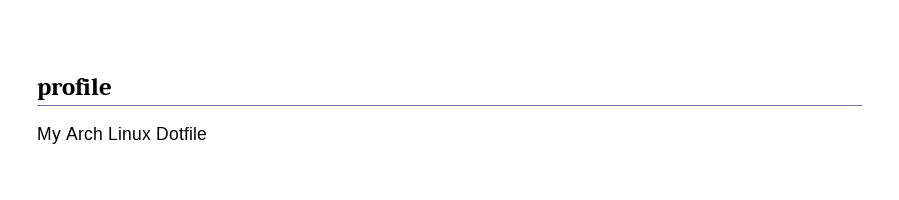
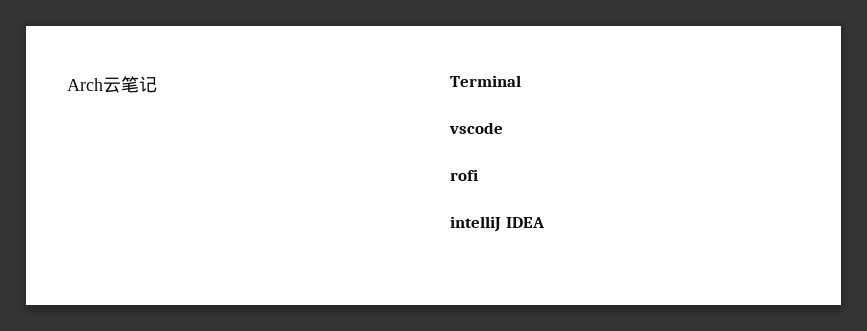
[37,78,112,100] [37,127,207,144] profile // My Arch Linux Dotfile -> [67,76,157,93] [450,75,521,87] [449,122,503,134] [450,169,478,181] [450,216,545,232] Arch云笔记 // Terminal // vscode // rofi // intelliJ IDEA

